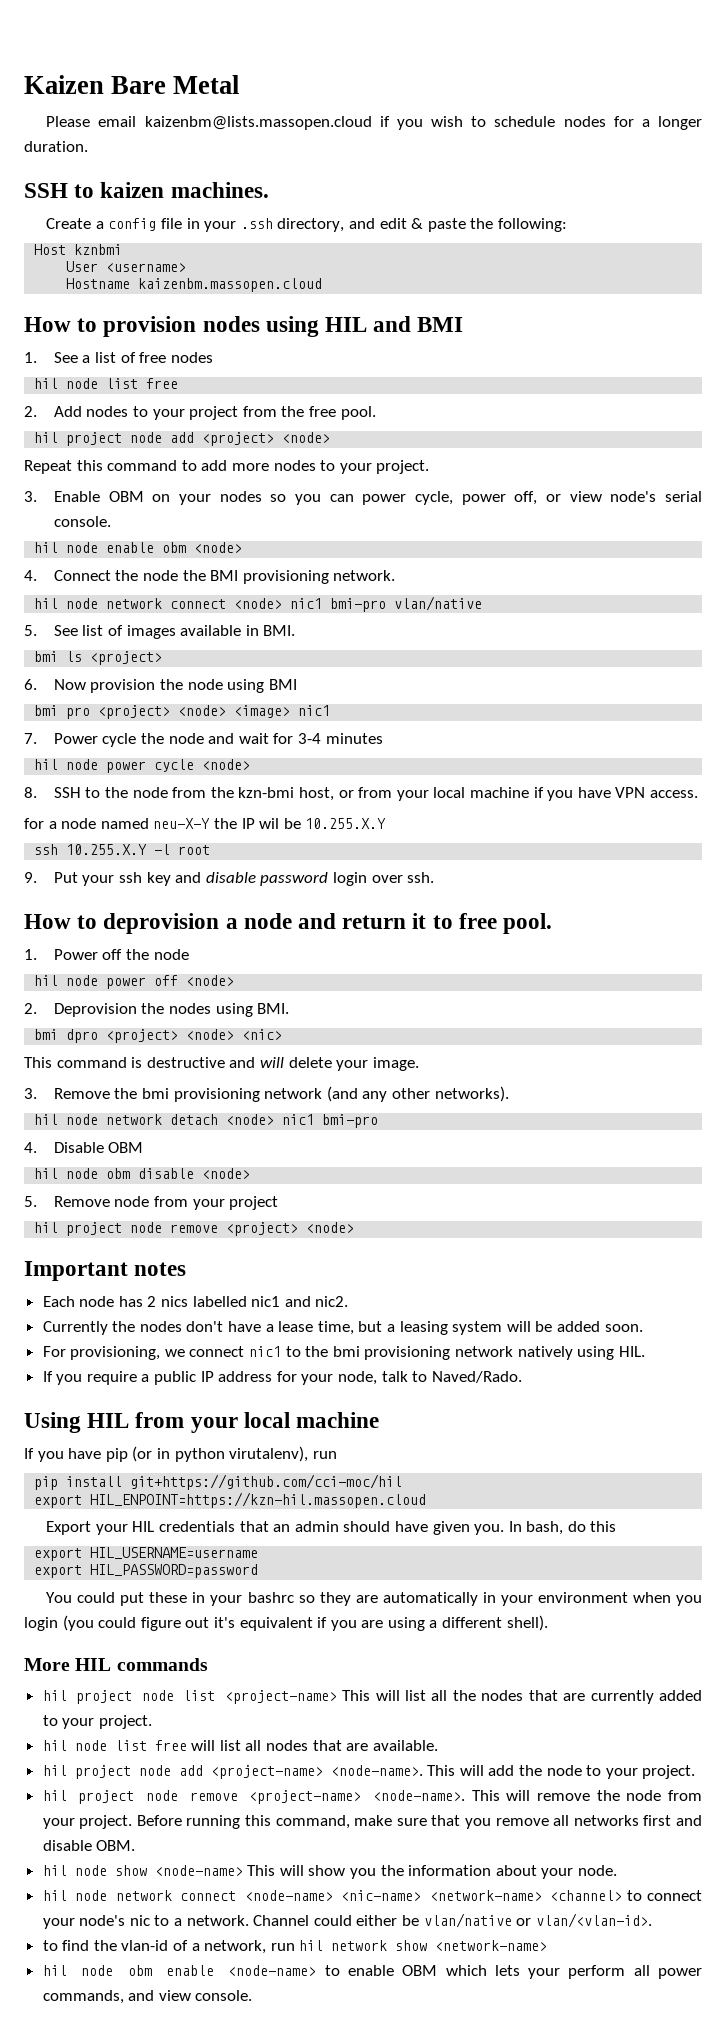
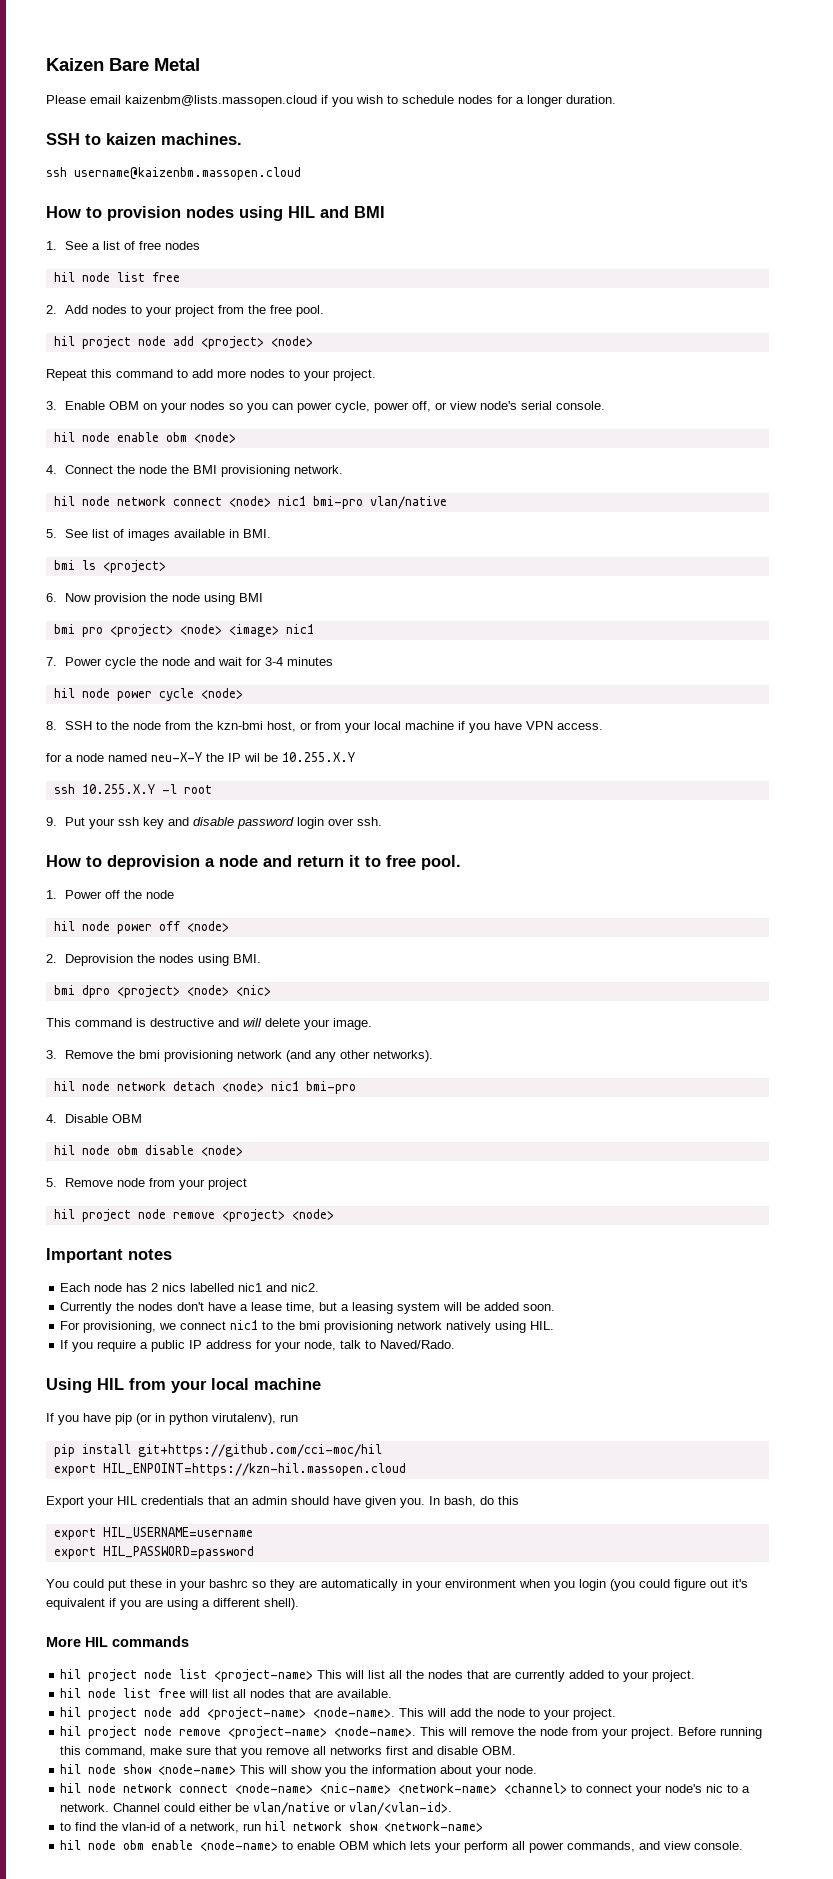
[46,218,567,232] [34,244,123,255] [66,261,187,272] [66,278,323,292] Create a config file in your .ssh directory, and edit & paste the following: // Host kznbmi // User <username> // Hostname kaizenbm.massopen.cloud -> [46,167,301,180] ssh username@kaizenbm.massopen.cloud

